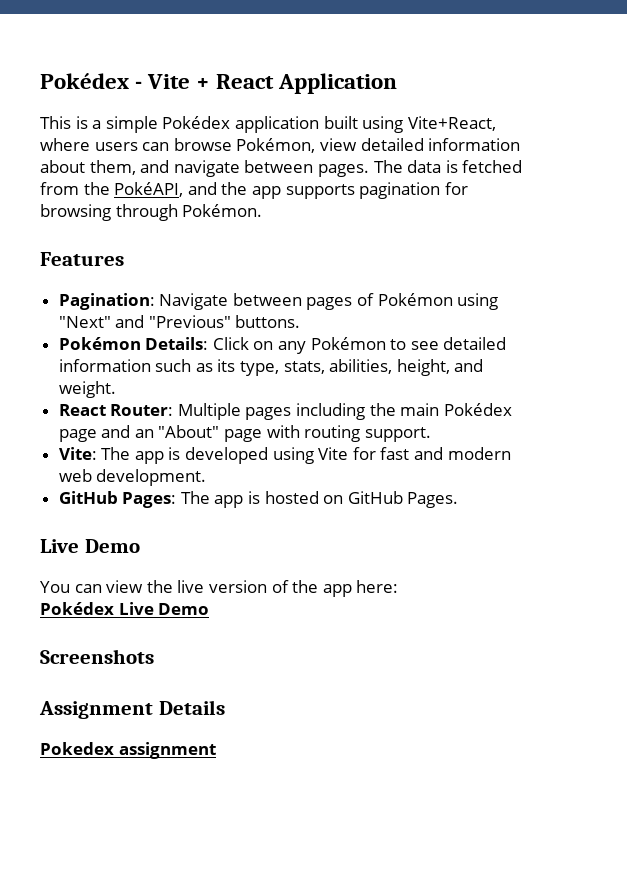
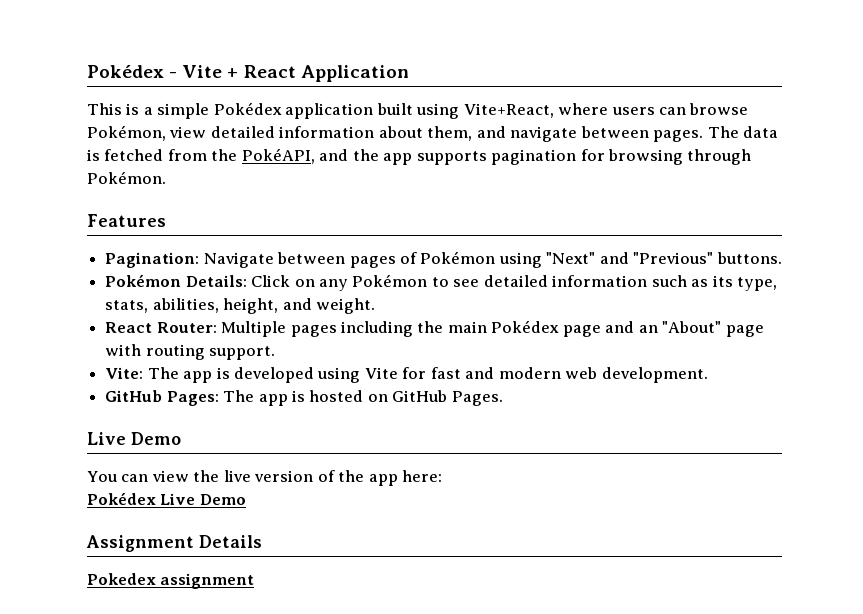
[40,649,154,664] // Screenshots -> (246, 499) none

